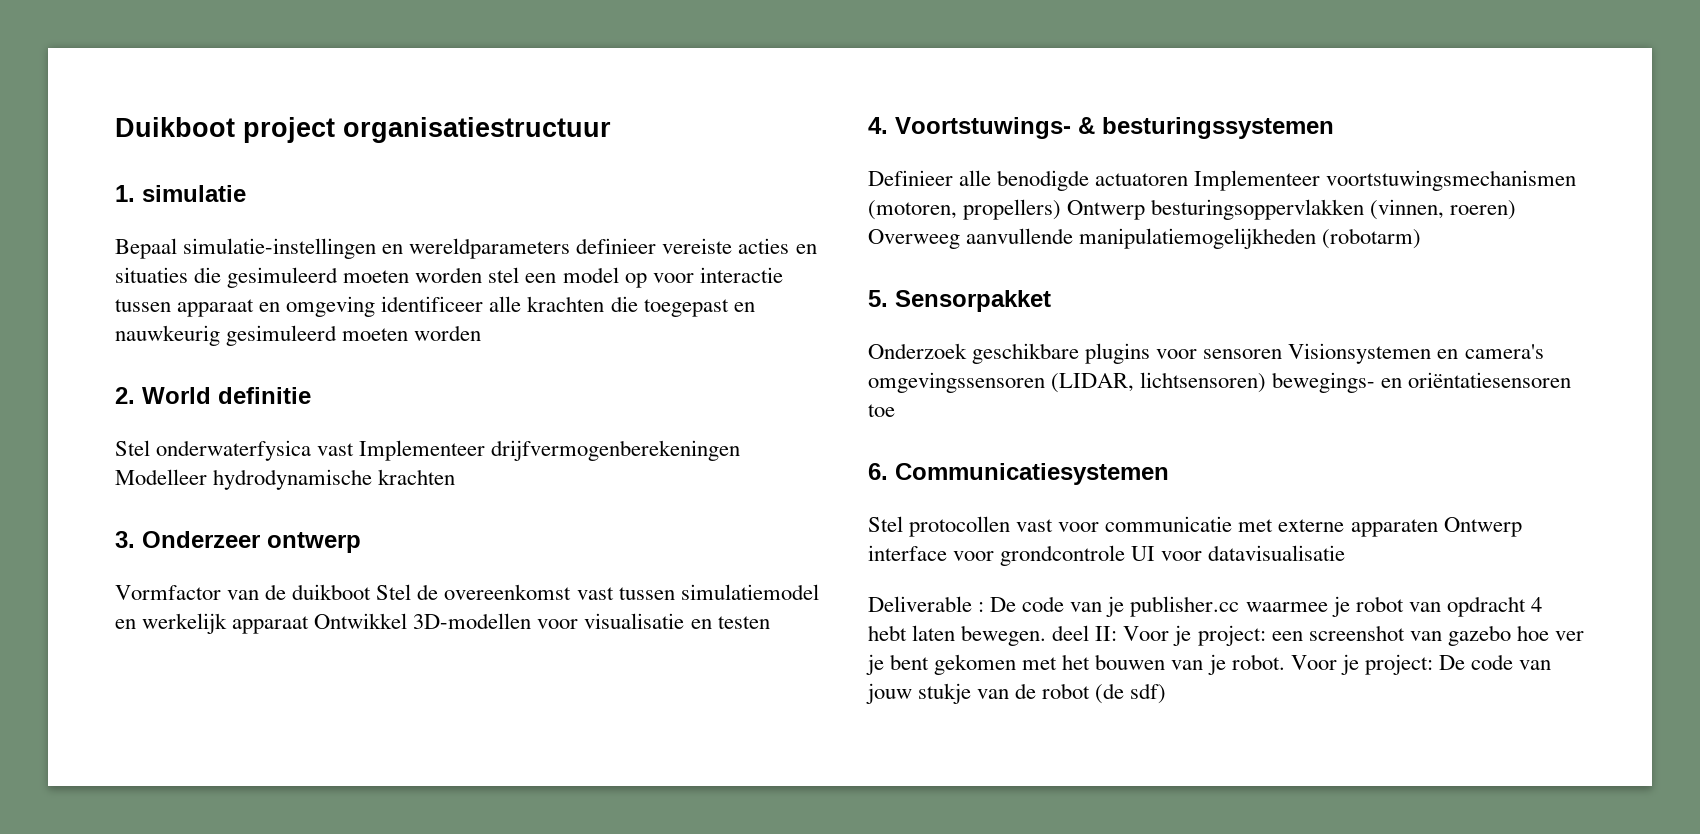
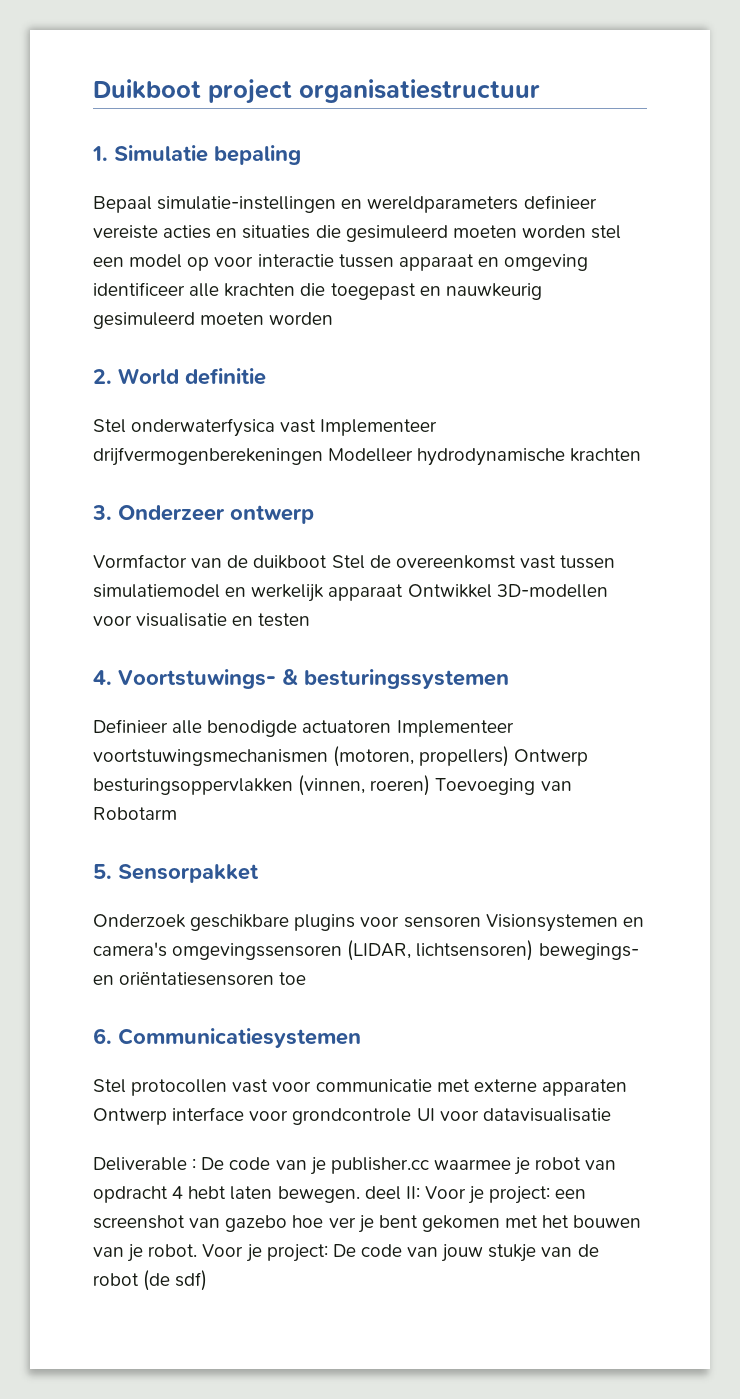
[142,185,246,202] simulatie -> [114,145,301,165] Simulatie bepaling
[868,228,1422,249] Overweeg aanvullende manipulatiemogelijkheden (robotarm) -> [435,778,572,795] [93,807,177,820] Toevoeging van Robotarm

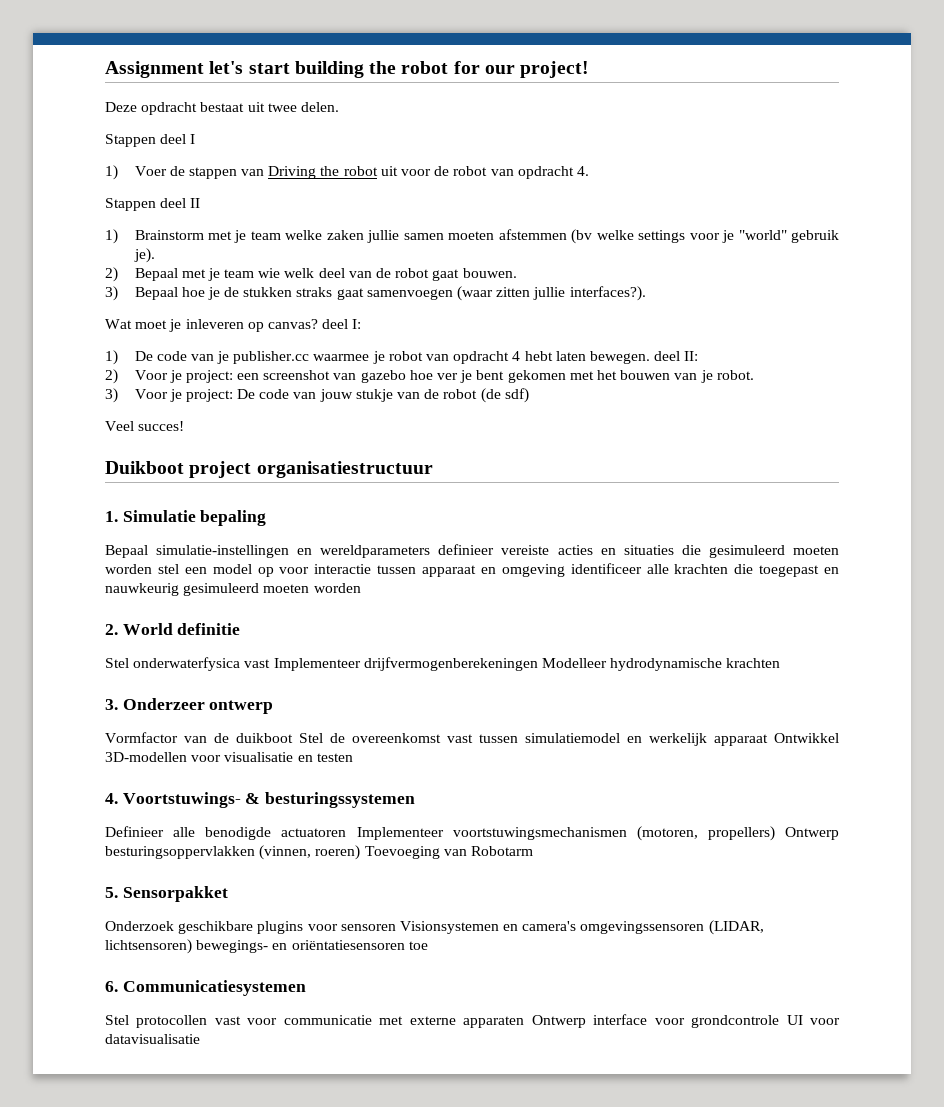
(93, 89) none -> [105,61,590,78] [105,102,339,115] [105,134,196,147] [105,165,589,180] [105,198,201,211] [105,229,839,244] [133,248,155,263] [105,267,517,282] [105,286,646,301] [105,319,362,332] [105,350,699,365] [105,369,754,384] [105,388,529,403] [105,421,185,431] Assignment let's start building the robot for our project! // Deze opdracht bestaat uit twee delen. // Stappen deel I // 1) Voer de stappen van Driving the robot uit voor de robot van opdracht 4. // Stappen deel II // 1) Brainstorm met je team welke zaken jullie samen moeten afstemmen (bv welke settings voor je "world" gebruik je). // 2) Bepaal met je team wie welk deel van de robot gaat bouwen. // 3) Bepaal hoe je de stukken straks gaat samenvoegen (waar zitten jullie interfaces?). // Wat moet je inleveren op canvas? deel I: // 1) De code van je publisher.cc waarmee je robot van opdracht 4 hebt laten bewegen. deel II: // 2) Voor je project: een screenshot van gazebo hoe ver je bent gekomen met het bouwen van je robot. // 3) Voor je project: De code van jouw stukje van de robot (de sdf) // Veel succes! //
[93,1157,617,1175] [93,1186,587,1204] [93,1215,642,1233] [93,1244,599,1262] [93,1270,208,1291] // Deliverable : De code van je publisher.cc waarmee je robot van opdracht 4 hebt laten bewegen. deel II: Voor je project: een screenshot van gazebo hoe ver je bent gekomen met het bouwen van je robot. Voor je project: De code van jouw stukje van de robot (de sdf) -> (200, 1039) none

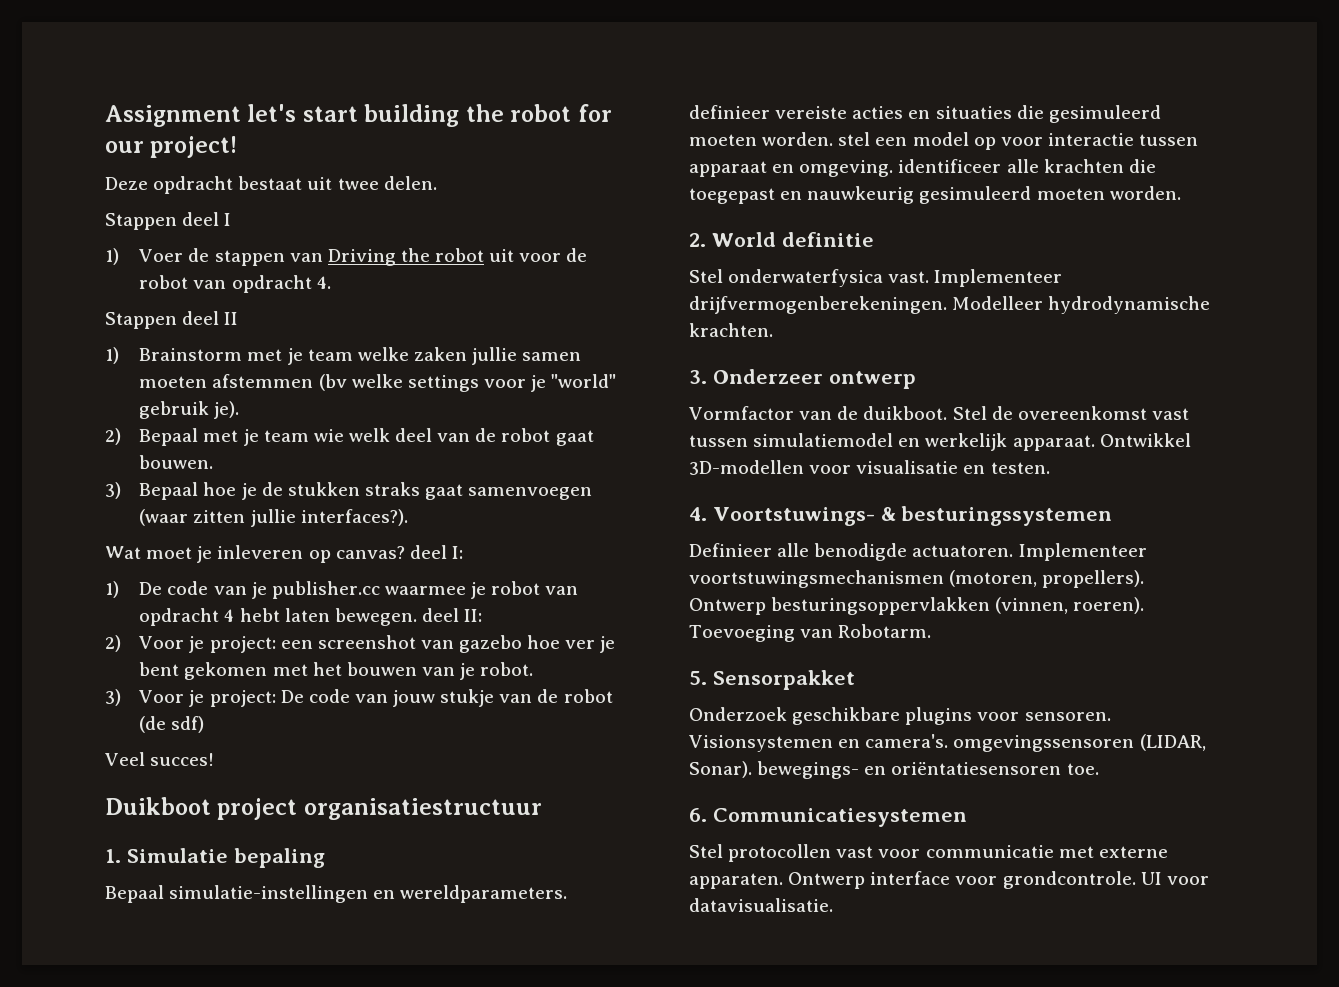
[320,545,431,558] wereldparameters -> [400,885,568,903] wereldparameters.
[105,564,152,574] worden -> [762,132,834,146] worden.
[501,564,565,577] omgeving -> [799,160,894,177] omgeving.
[313,583,361,593] worden -> [1109,186,1181,200] worden.
[244,657,538,671] vast Implementeer drijfvermogenberekeningen -> [888,269,1063,287] [689,296,947,314] vast. Implementeer drijfvermogenberekeningen.
[726,658,781,668] krachten -> [689,323,773,337] krachten.
[236,733,293,743] duikboot -> [863,406,948,420] duikboot.
[714,734,768,746] apparaat -> [1012,435,1095,451] apparaat.
[316,753,353,762] testen -> [990,462,1050,474] testen.
[281,828,347,837] actuatoren -> [912,545,1014,557] actuatoren.
[707,826,775,841] propellers) -> [1042,570,1145,588] propellers).
[315,845,361,860] roeren) -> [1073,597,1145,614] roeren).
[470,846,533,856] Robotarm -> [838,624,932,638] Robotarm.
[340,924,396,931] sensoren -> [1024,712,1111,721] sensoren.
[522,921,577,931] camera's -> [865,734,949,748] camera's.
[105,939,192,954] lichtsensoren) -> [689,761,752,778] Sonar).
[408,941,428,950] toe -> [1066,763,1099,775] toe.
[463,1016,525,1028] apparaten -> [689,873,783,889] apparaten.
[691,1015,780,1028] grondcontrole -> [1002,871,1136,889] grondcontrole.
[105,1034,200,1044] datavisualisatie -> [689,898,833,912] datavisualisatie.

